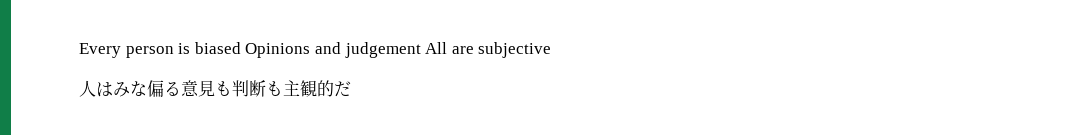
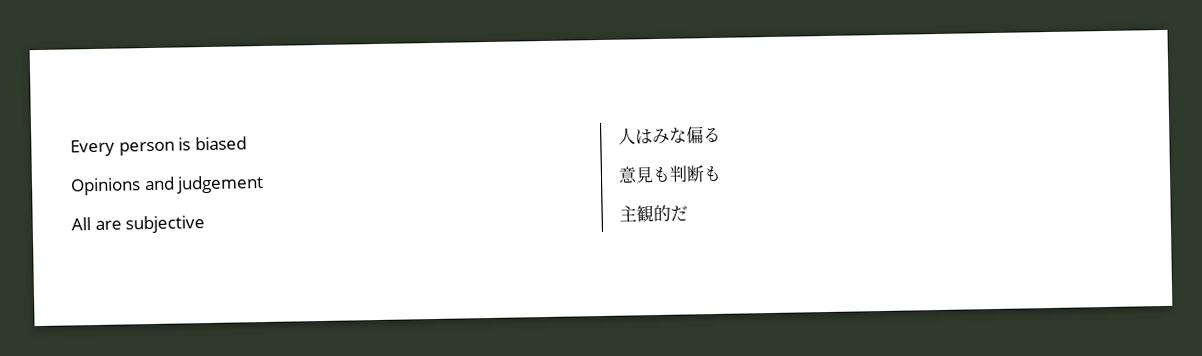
(241, 48) none -> (247, 143) //
(421, 50) none -> (265, 184) //
(181, 88) none -> (721, 134) //
(283, 88) none -> (722, 173) //

